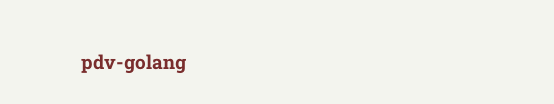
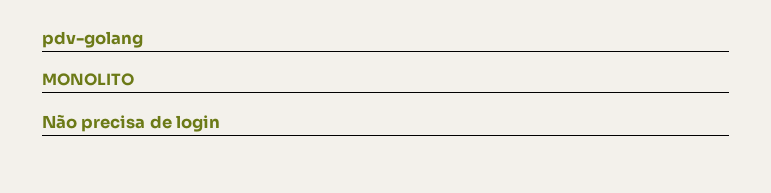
(186, 64) none -> [42,73,134,86] [42,114,221,132] // MONOLITO // Não precisa de login

